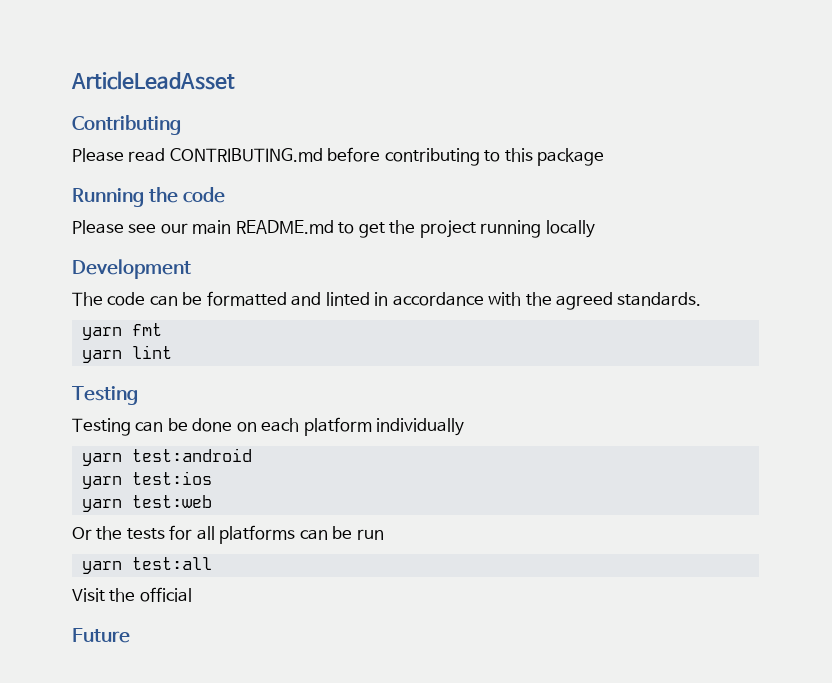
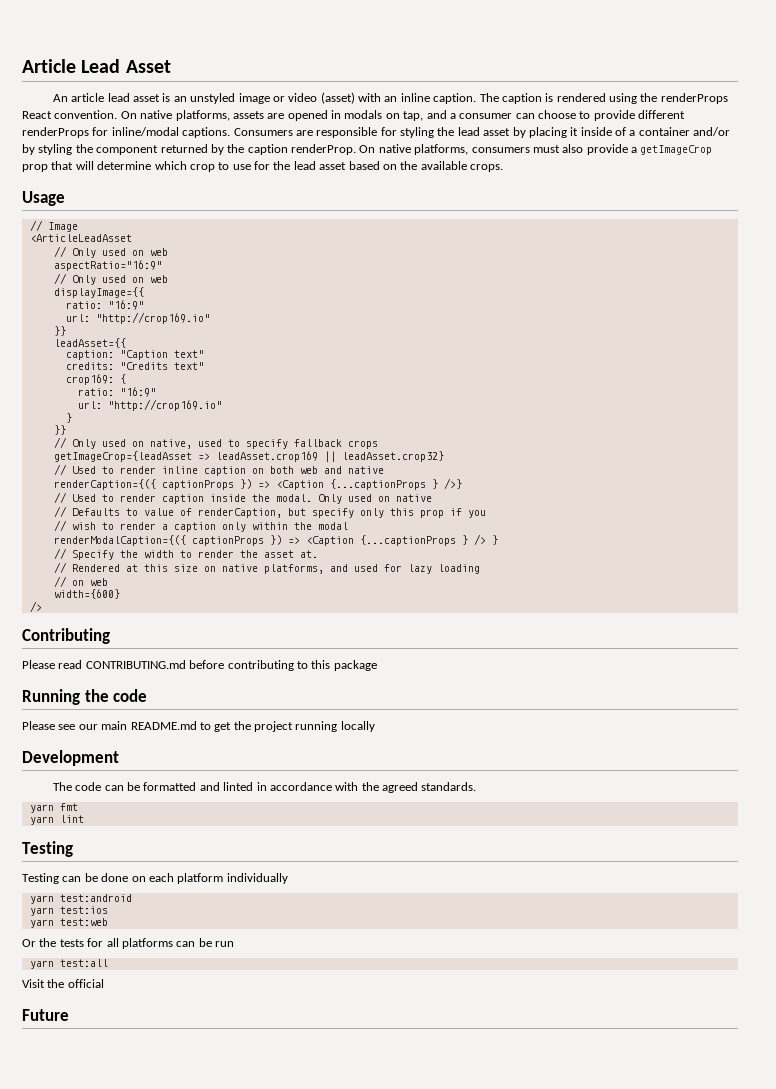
[71,71,235,90] ArticleLeadAsset -> [22,59,171,73] [52,92,728,104] [22,110,686,121] [22,127,731,138] [22,144,713,155] [22,161,503,172] [22,191,65,206] [29,220,78,232] [29,234,132,242] [53,246,168,258] [53,260,162,271] [53,273,168,285] [53,287,144,298] [65,300,144,310] [65,312,210,324] [53,326,66,336] [53,338,126,348] [65,350,204,360] [65,362,204,370] [65,374,126,385] [77,387,156,397] [77,399,222,411] [65,413,72,423] [53,425,66,435] [53,437,378,449] [53,451,444,462] [53,464,384,476] [53,478,462,490] [53,492,432,504] [53,506,486,518] [53,520,348,532] [53,534,498,546] [53,548,318,560] [53,562,480,574] [53,576,108,587] [53,589,120,599] [29,601,42,612] Article Lead Asset // An article lead asset is an unstyled image or video (asset) with an inline caption. The caption is rendered using the renderProps React convention. On native platforms, assets are opened in modals on tap, and a consumer can choose to provide different renderProps for inline/modal captions. Consumers are responsible for styling the lead asset by placing it inside of a container and/or by styling the component returned by the caption renderProp. On native platforms, consumers must also provide a getImageCrop prop that will determine which crop to use for the lead asset based on the available crops. // Usage // // Image // <ArticleLeadAsset // // Only used on web // aspectRatio="16:9" // // Only used on web // displayImage={{ // ratio: "16:9" // url: "http://crop169.io" // }} // leadAsset={{ // caption: "Caption text" // credits: "Credits text" // crop169: { // ratio: "16:9" // url: "http://crop169.io" // } // }} // // Only used on native, used to specify fallback crops // getImageCrop={leadAsset => leadAsset.crop169 || leadAsset.crop32} // // Used to render inline caption on both web and native // renderCaption={({ captionProps }) => <Caption {...captionProps } />} // // Used to render caption inside the modal. Only used on native // // Defaults to value of renderCaption, but specify only this prop if you // // wish to render a caption only within the modal // renderModalCaption={({ captionProps }) => <Caption {...captionProps } /> } // // Specify the width to render the asset at. // // Rendered at this size on native platforms, and used for lazy loading // // on web // width={600} // />

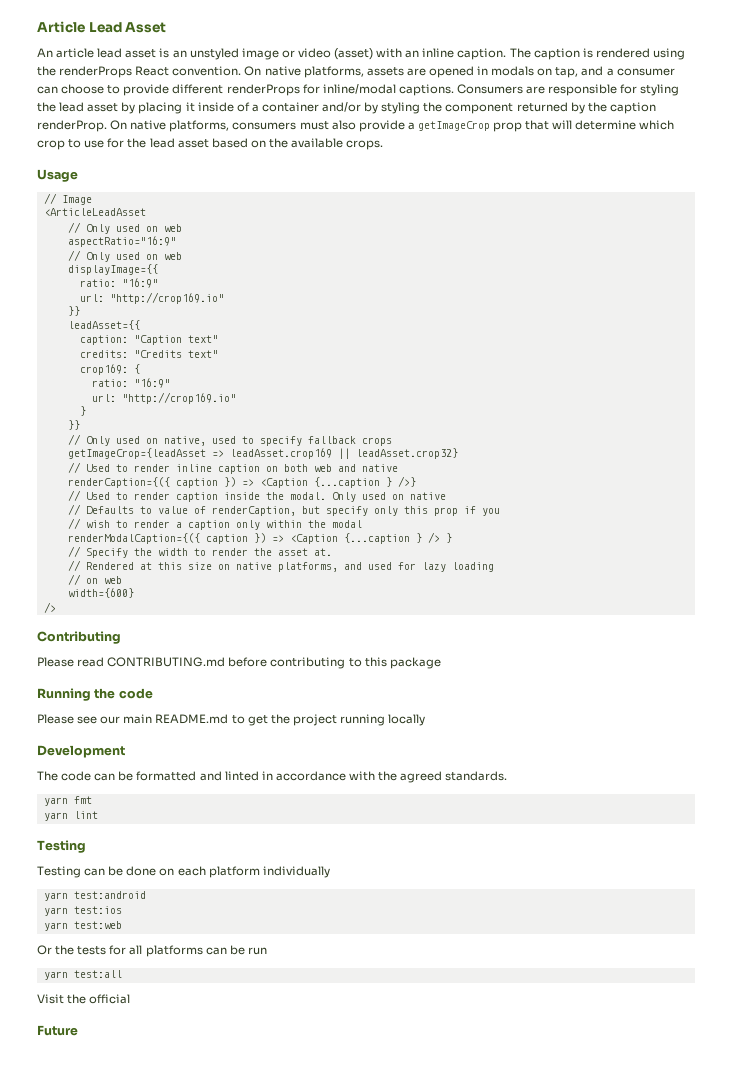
[161,479,426,490] captionProps }) => <Caption {...captionProps -> [175,477,380,488] caption }) => <Caption {...caption
[191,535,456,546] captionProps }) => <Caption {...captionProps -> [205,533,410,544] caption }) => <Caption {...caption

